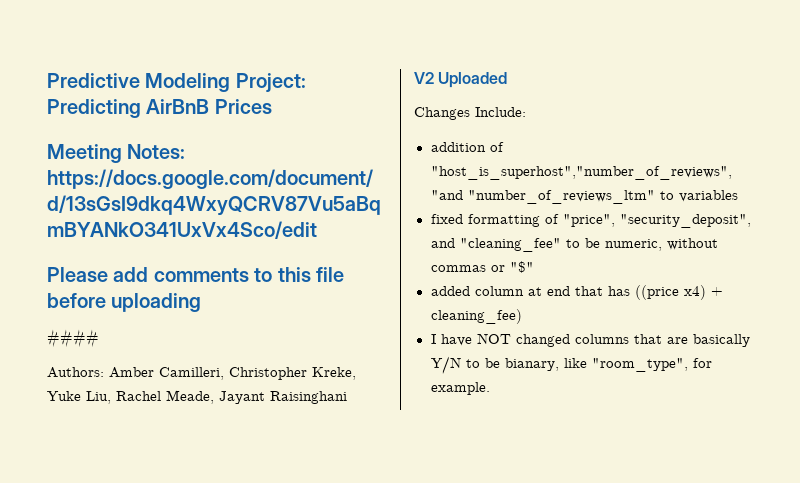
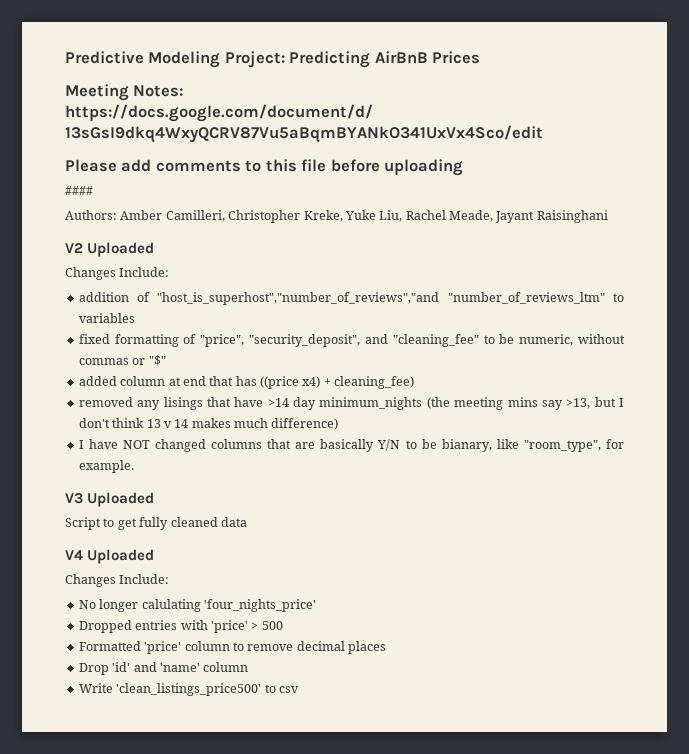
(522, 316) none -> [78,397,624,410] [78,418,339,430] // removed any lisings that have >14 day minimum_nights (the meeting mins say >13, but I don't think 13 v 14 makes much difference)
(490, 388) none -> [65,492,155,507] [65,517,247,530] [65,549,155,564] [65,574,170,587] [78,599,316,612] [78,620,283,633] [78,641,386,654] [78,662,249,675] [78,683,299,696] // V3 Uploaded // Script to get fully cleaned data // V4 Uploaded // Changes Include: // No longer calulating 'four_nights_price' // Dropped entries with 'price' > 500 // Formatted 'price' column to remove decimal places // Drop 'id' and 'name' column // Write 'clean_listings_price500' to csv

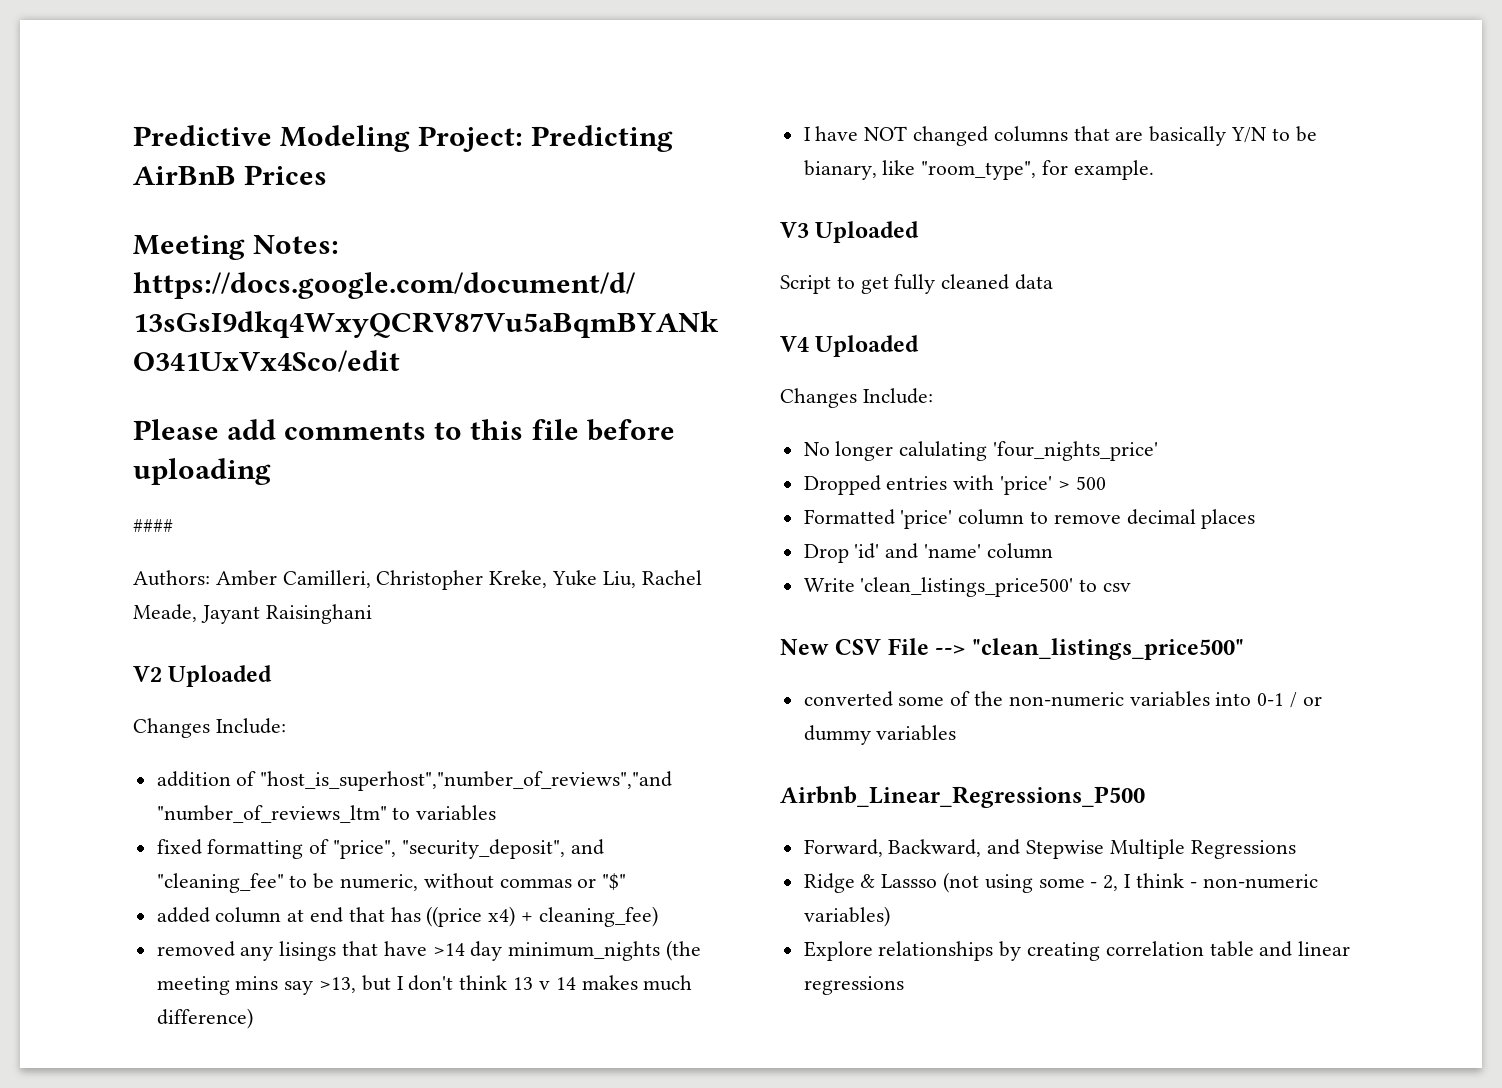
(299, 689) none -> [780,638,1244,660] [803,691,1322,708] [803,725,957,745] [780,786,1145,808] [803,839,1296,859] [803,872,1318,893] [803,906,890,927] [803,941,1351,961] [803,976,904,995] // New CSV File --> "clean_listings_price500" // converted some of the non-numeric variables into 0-1 / or dummy variables // Airbnb_Linear_Regressions_P500 // Forward, Backward, and Stepwise Multiple Regressions // Ridge & Lassso (not using some - 2, I think - non-numeric variables) // Explore relationships by creating correlation table and linear regressions

